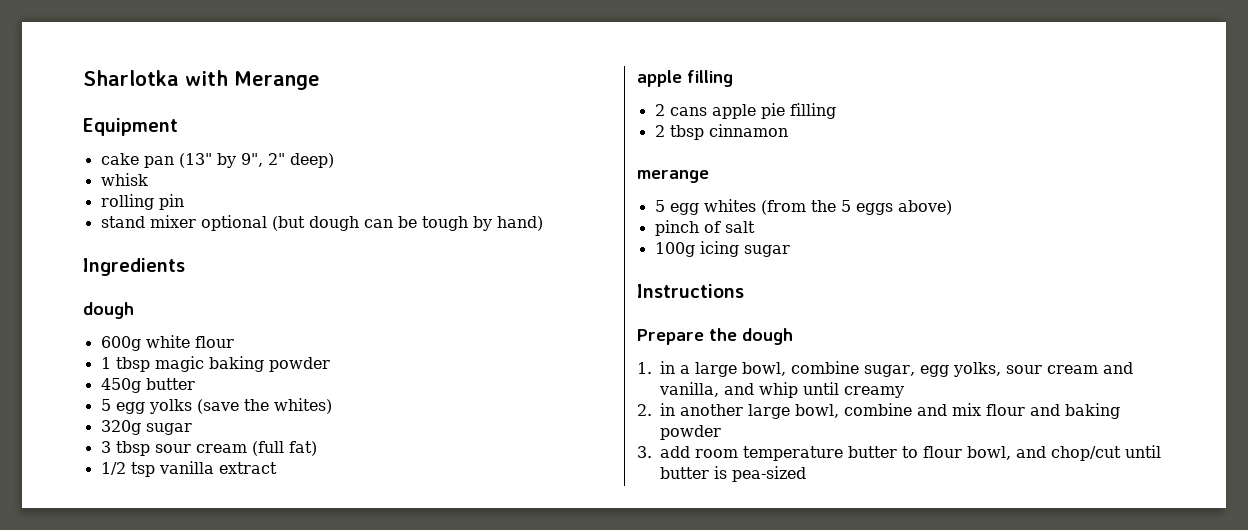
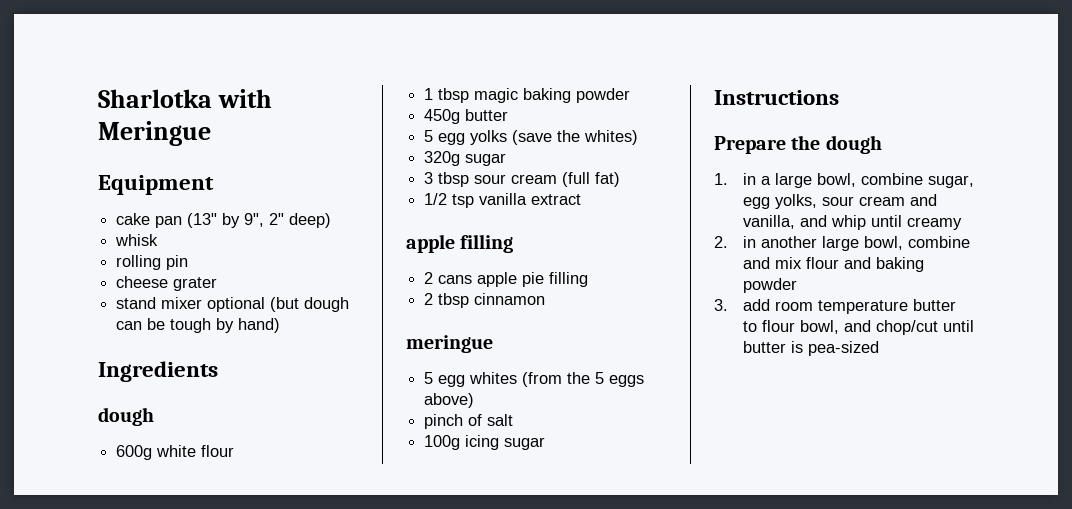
[234,71,320,90] Merange -> [98,121,211,146] Meringue
(184, 202) none -> [116,276,218,291] // cheese grater
[637,170,709,183] merange -> [406,335,493,353] meringue

